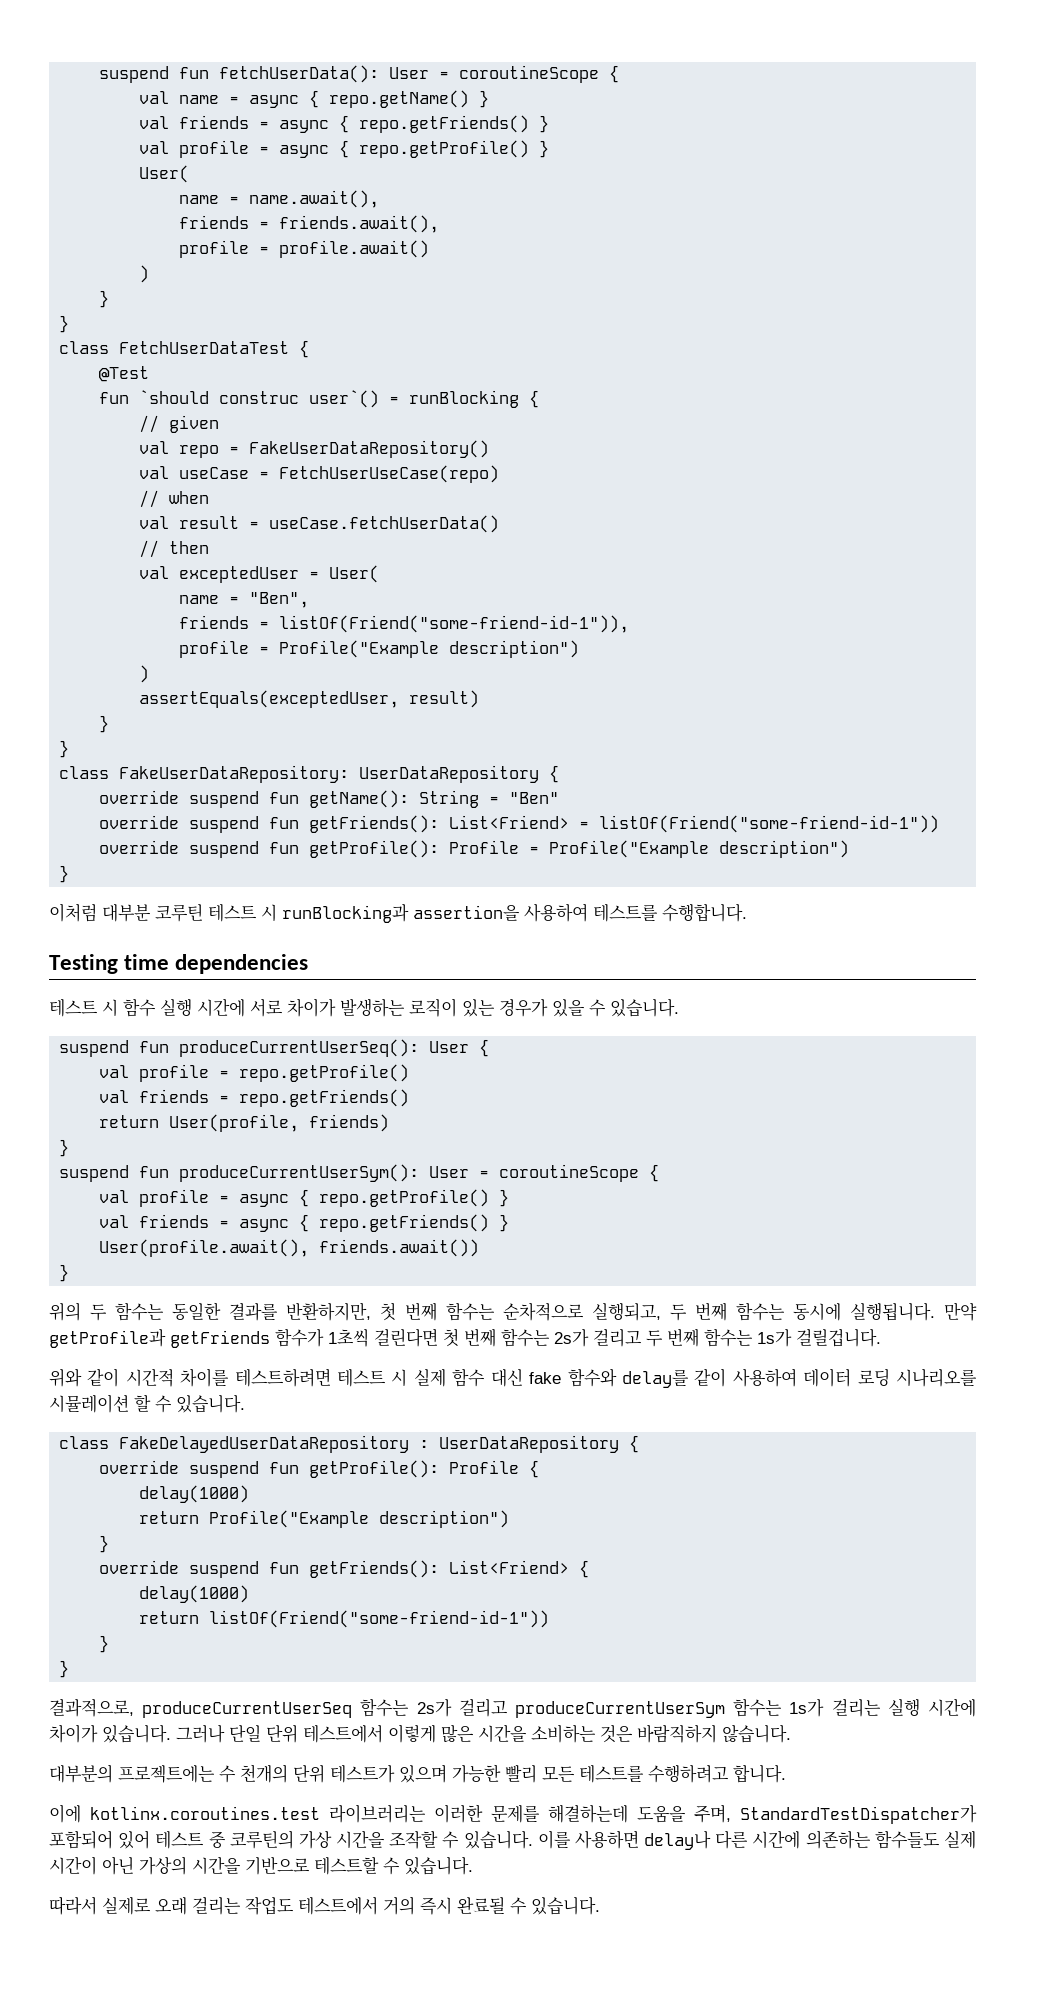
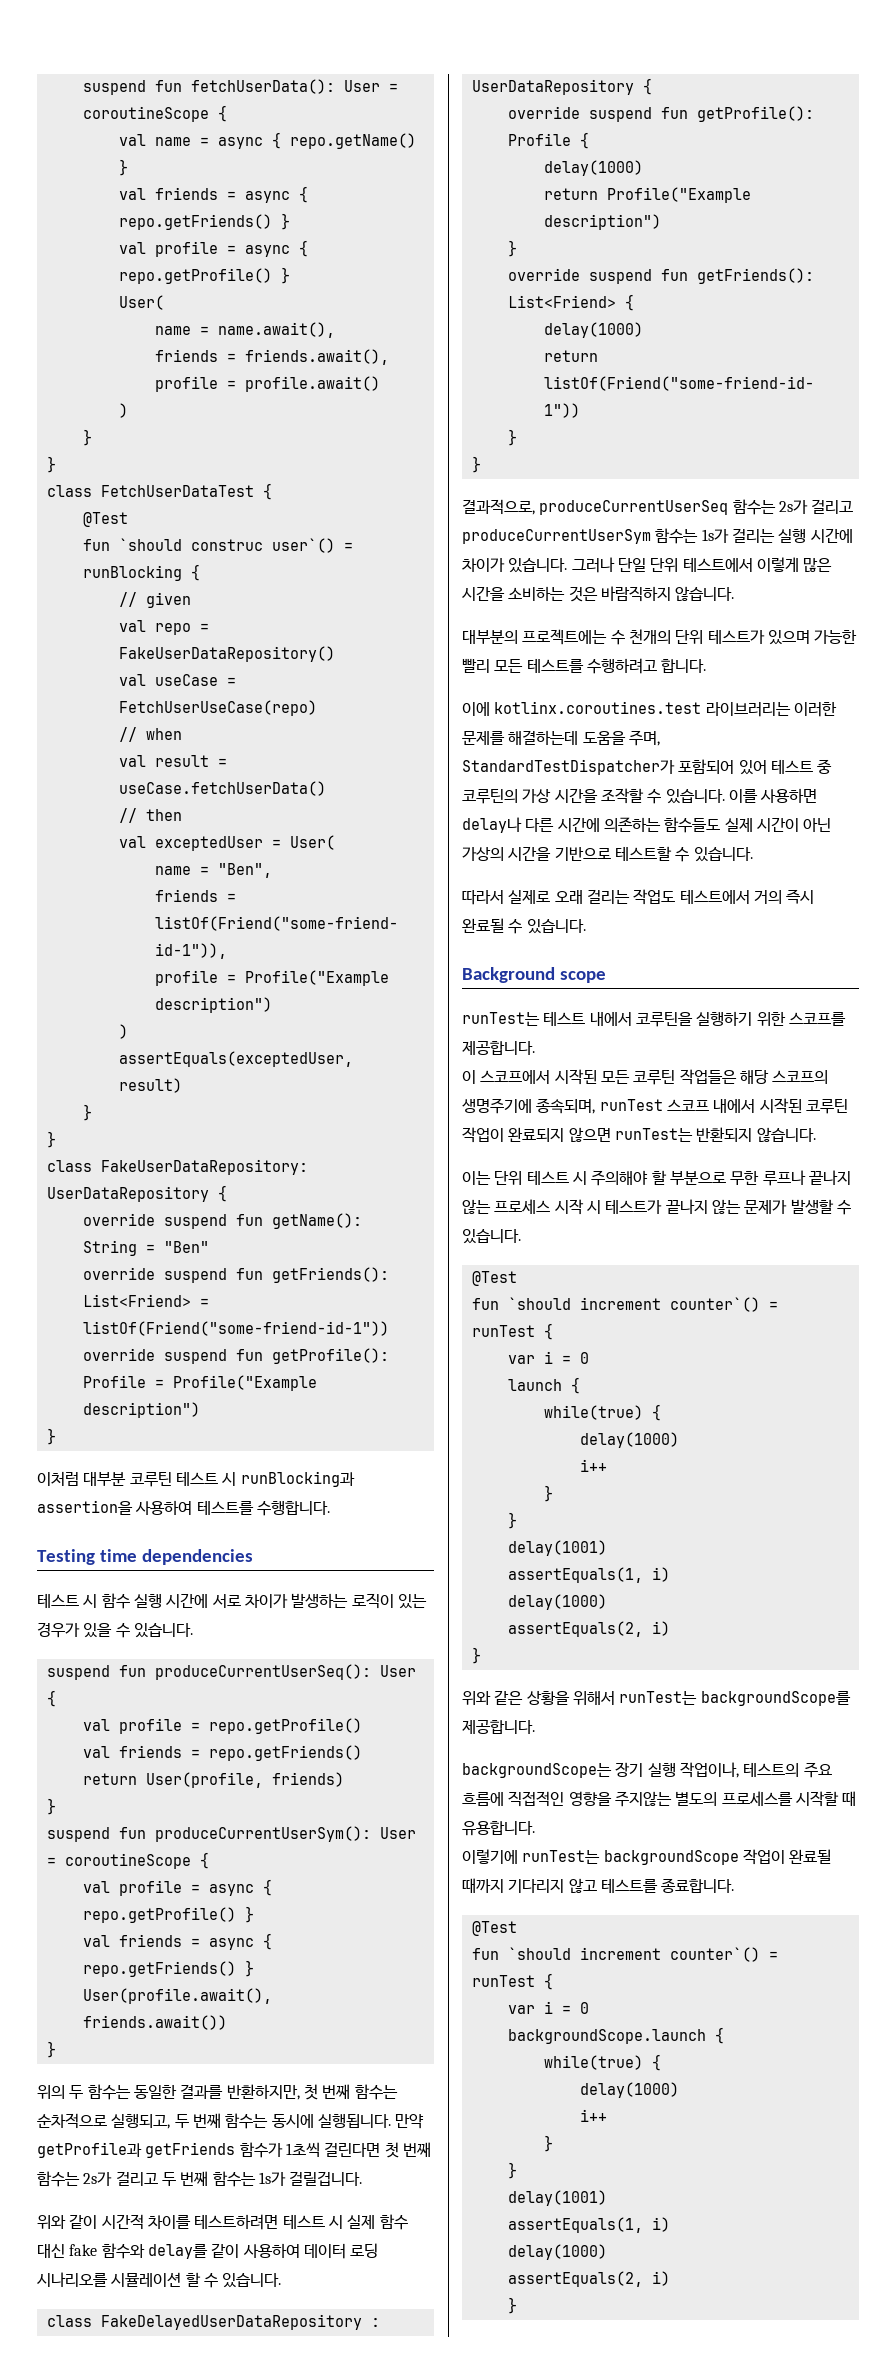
(600, 1906) none -> [462,967,606,983] [462,1011,846,1027] [462,1041,535,1055] [462,1069,829,1085] [462,1098,848,1114] [462,1127,816,1143] [462,1170,851,1186] [462,1199,851,1215] [462,1229,521,1244] [471,1271,517,1286] [471,1297,778,1312] [471,1323,553,1340] [507,1351,589,1364] [507,1377,580,1394] [543,1404,661,1421] [579,1432,679,1448] [579,1459,607,1472] [543,1485,553,1502] [507,1512,517,1529] [507,1540,607,1556] [507,1567,670,1583] [507,1594,607,1610] [507,1621,670,1637] [471,1647,481,1664] [462,1690,851,1706] [462,1720,535,1734] [462,1762,832,1778] [462,1791,857,1807] [462,1821,535,1836] [462,1849,832,1865] [462,1878,735,1893] [471,1921,517,1936] [471,1947,778,1962] [471,1973,553,1990] [507,2001,589,2014] [507,2027,724,2044] [543,2054,661,2071] [579,2082,679,2098] [579,2109,607,2122] [543,2135,553,2152] [507,2162,517,2179] [507,2190,607,2206] [507,2217,670,2233] [507,2244,607,2260] [507,2271,670,2287] [507,2297,517,2314] // Background scope // runTest는 테스트 내에서 코루틴을 실행하기 위한 스코프를 제공합니다. // 이 스코프에서 시작된 모든 코루틴 작업들은 해당 스코프의 생명주기에 종속되며, runTest 스코프 내에서 시작된 코루틴 작업이 완료되지 않으면 runTest는 반환되지 않습니다. // 이는 단위 테스트 시 주의해야 할 부분으로 무한 루프나 끝나지 않는 프로세스 시작 시 테스트가 끝나지 않는 문제가 발생할 수 있습니다. // @Test // fun `should increment counter`() = runTest { // var i = 0 // launch { // while(true) { // delay(1000) // i++ // } // } // delay(1001) // assertEquals(1, i) // delay(1000) // assertEquals(2, i) // } // 위와 같은 상황을 위해서 runTest는 backgroundScope를 제공합니다. // backgroundScope는 장기 실행 작업이나, 테스트의 주요 흐름에 직접적인 영향을 주지않는 별도의 프로세스를 시작할 때 유용합니다. // 이렇기에 runTest는 backgroundScope 작업이 완료될 때까지 기다리지 않고 테스트를 종료합니다. // @Test // fun `should increment counter`() = runTest { // var i = 0 // backgroundScope.launch { // while(true) { // delay(1000) // i++ // } // } // delay(1001) // assertEquals(1, i) // delay(1000) // assertEquals(2, i) // }

